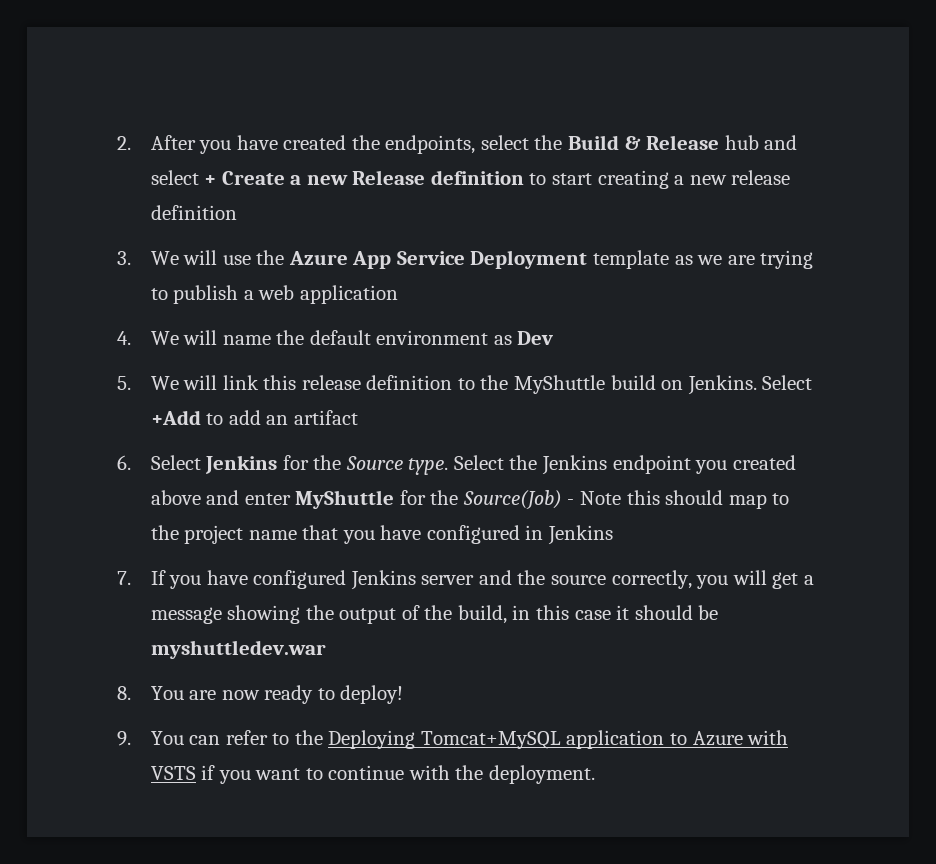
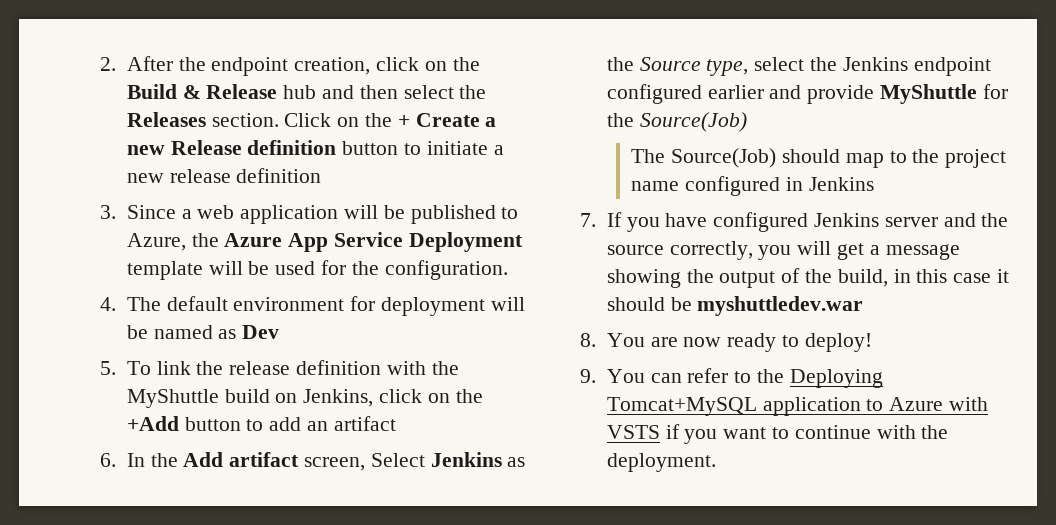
[199,135,529,154] you have created the endpoints, select -> [178,57,447,76] the endpoint creation, click on
[150,170,199,185] select -> [359,85,487,99] [126,112,392,127] then select the Releases section. Click on the
[529,170,669,189] to start creating -> [342,141,488,155] button to initiate
[150,250,251,265] We will use -> [126,205,519,224] [126,233,186,251] Since a web application will be published to Azure,
[674,250,814,269] [150,285,398,304] [117,330,489,345] as we are trying to publish a web application // 4. We will name the default environment -> [208,260,508,280] [100,296,525,316] [126,325,213,339] will be used for the configuration. // 4. The default environment for deployment will be named
[150,375,475,390] We will link this release definition to -> [126,360,426,375] To link the release definition with
[687,375,813,395] [150,410,201,425] Jenkins. Select +Add -> [303,389,483,407] [126,416,241,431] Jenkins, click on the +Add button
(131, 462) none -> [126,452,365,471] In the Add artifact screen,
[282,455,309,470] for -> [507,457,526,467] as
[408,455,504,475] type. Select -> [706,57,805,76] type, select
[695,455,796,474] [150,490,291,505] you created above and enter -> [606,84,875,104] configured earlier and provide
[567,490,660,505] - Note this -> [631,148,777,168] // The Source(Job)
[302,525,422,544] that you have -> (680, 186) none

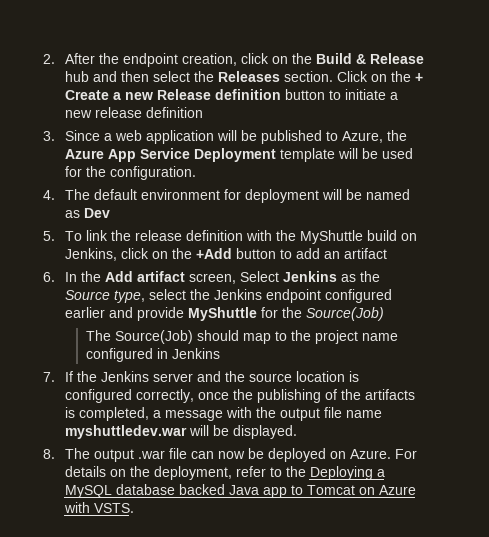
[626,212,809,232] you have configured -> [76,371,97,382] the
[669,241,864,260] correctly, you will get -> [295,371,359,382] [64,389,415,403] [64,407,149,421] location is configured correctly, once the publishing of the artifacts is completed,
[606,269,681,288] showing -> [225,407,252,418] with
[781,268,1009,287] [606,296,864,316] [580,333,872,352] [580,368,883,388] [606,397,988,416] [606,424,949,444] [606,453,716,472] of the build, in this case it should be myshuttledev.war // 8. You are now ready to deploy! // 9. You can refer to the Deploying Tomcat+MySQL application to Azure with VSTS if you want to continue with the deployment. -> [323,407,382,418] [64,425,297,439] [43,448,417,462] [64,466,385,480] [64,484,416,498] [63,502,134,513] file name myshuttledev.war will be displayed. // 8. The output .war file can now be deployed on Azure. For details on the deployment, refer to the Deploying a MySQL database backed Java app to Tomcat on Azure with VSTS.

